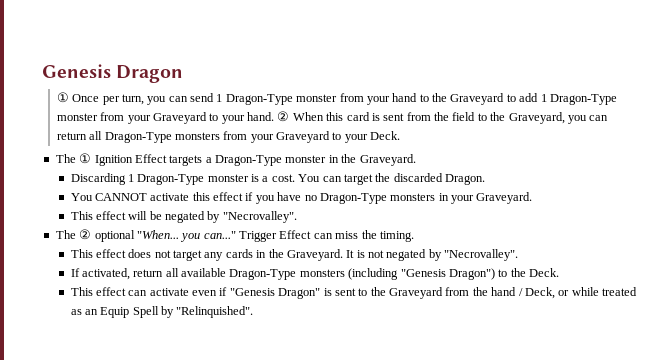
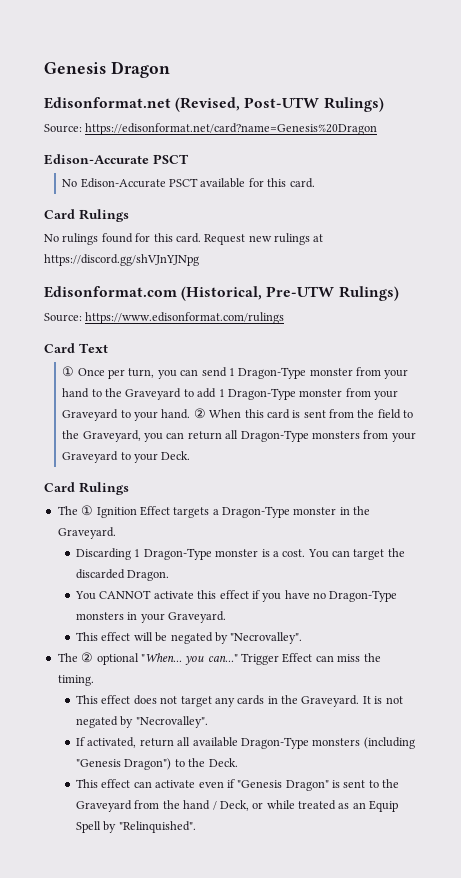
(184, 74) none -> [44,97,384,112] [44,123,378,135] [44,154,189,165] [62,178,315,188] [44,209,129,222] [44,233,324,245] [44,254,199,266] [44,286,399,301] [44,312,285,324] [44,343,108,353] // Edisonformat.net (Revised, Post-UTW Rulings) // Source: https://edisonformat.net/card?name=Genesis%20Dragon // Edison-Accurate PSCT // No Edison-Accurate PSCT available for this card. // Card Rulings // No rulings found for this card. Request new rulings at https://discord.gg/shVJnYJNpg // Edisonformat.com (Historical, Pre-UTW Rulings) // Source: https://www.edisonformat.com/rulings // Card Text
(401, 135) none -> [44,482,129,495] // Card Rulings

